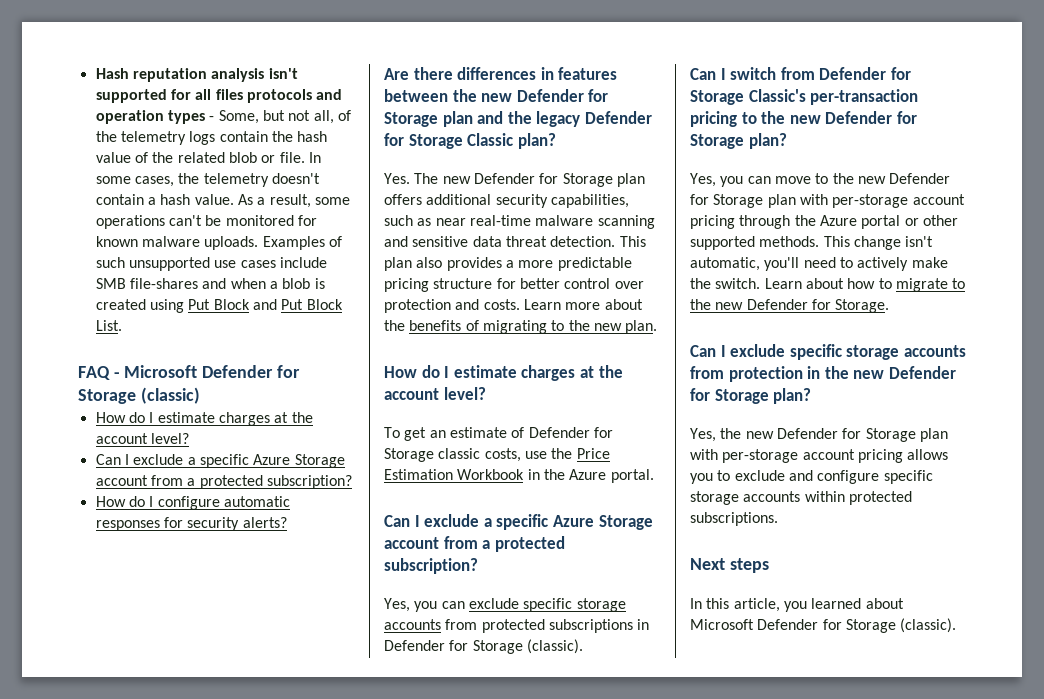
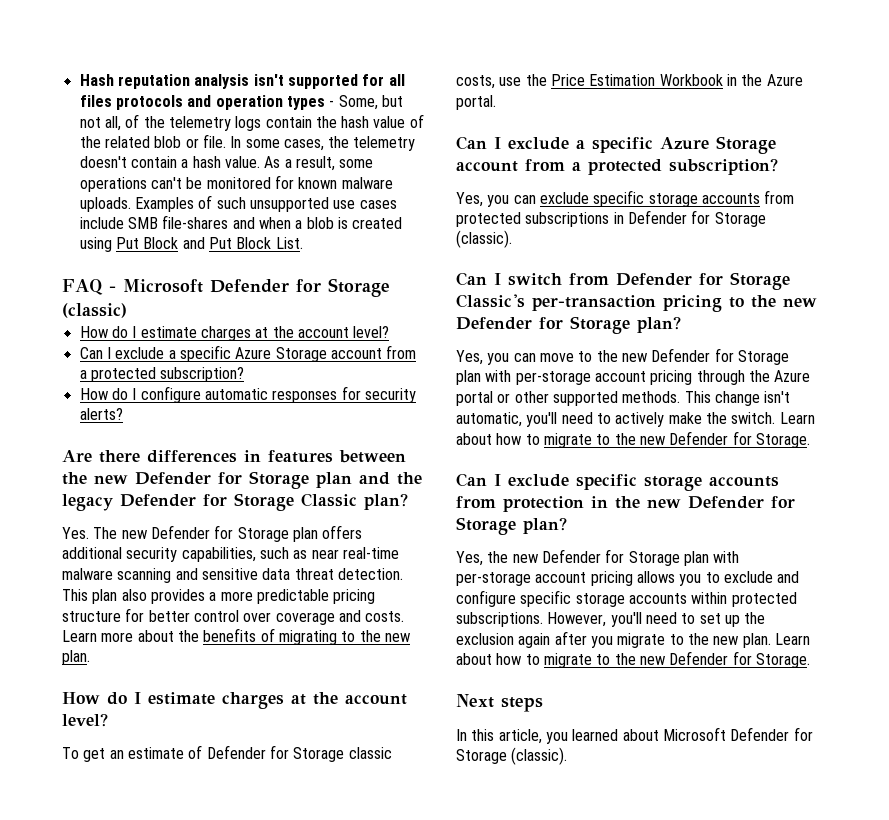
[384,299,451,313] protection -> [275,612,335,625] coverage
(778, 519) none -> [547,612,766,627] [456,631,810,648] [456,651,810,668] However, you'll need to set up the exclusion again after you migrate to the new plan. Learn about how to migrate to the new Defender for Storage.

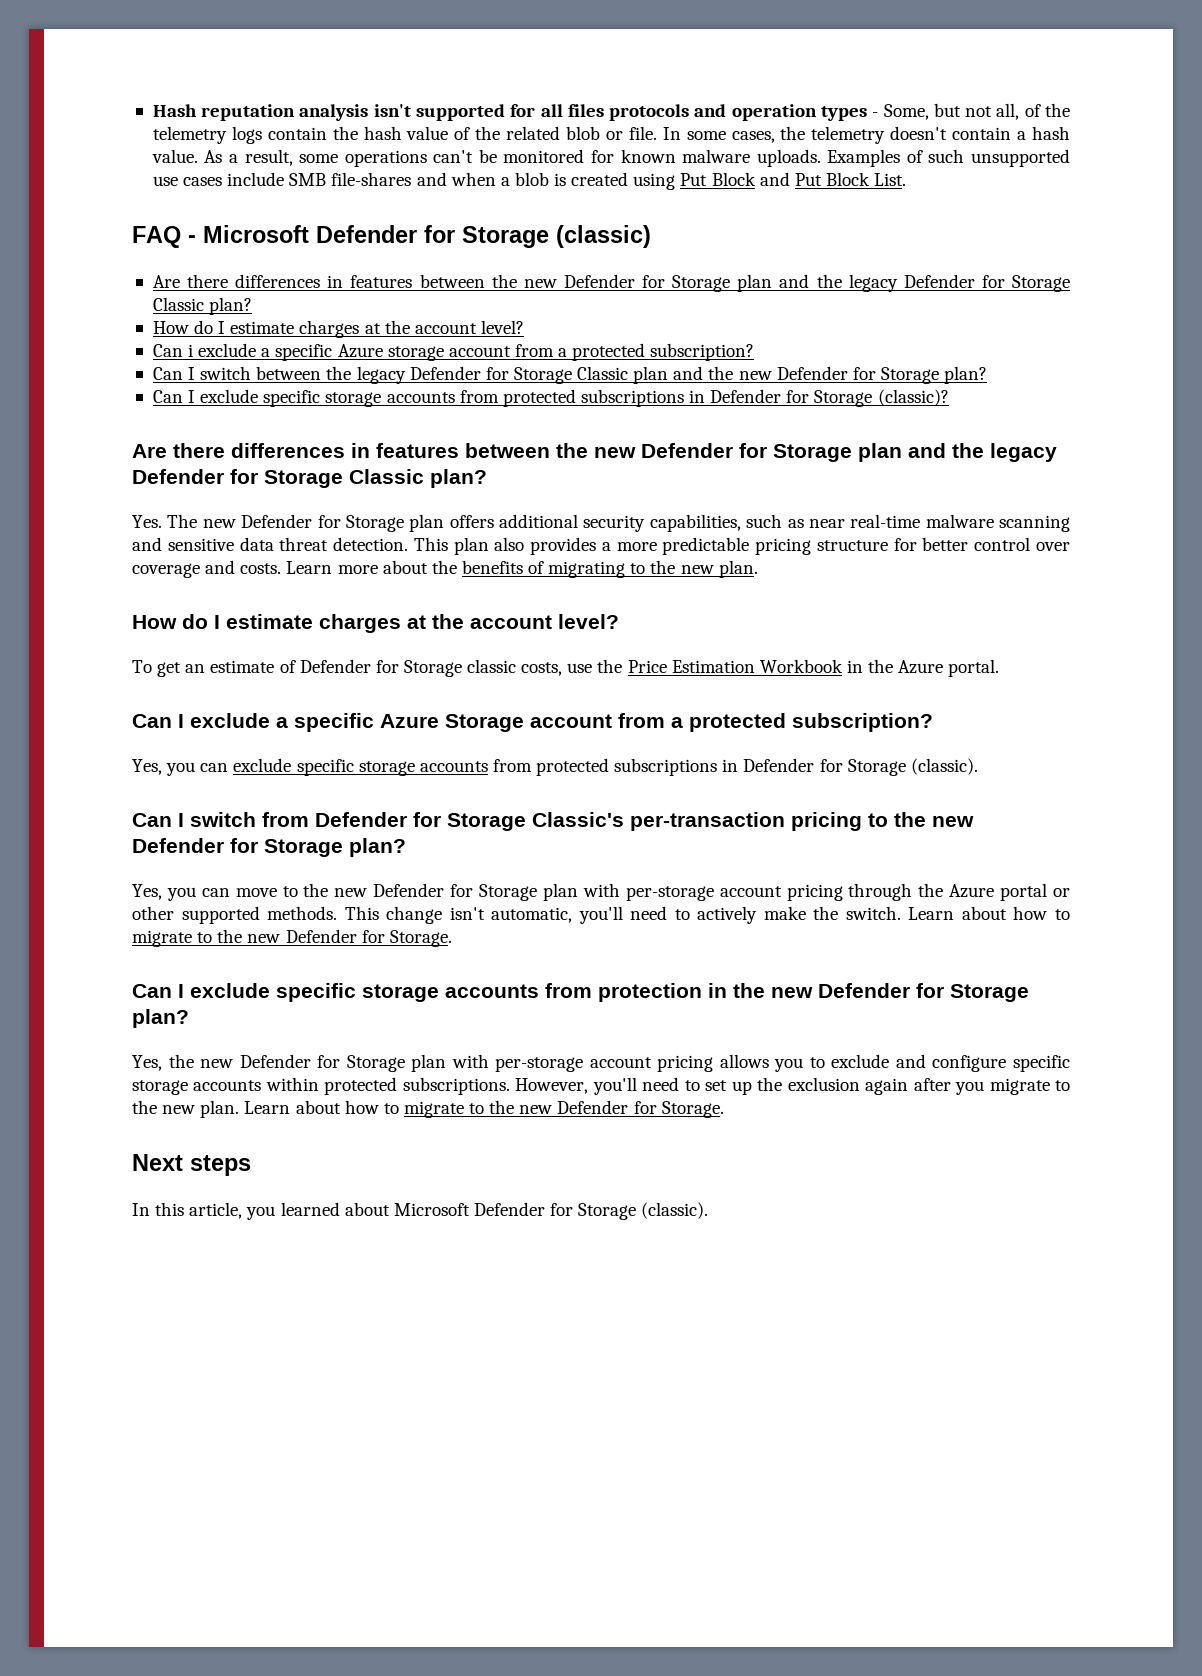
(127, 310) none -> [152,274,1070,292] [152,297,253,315] // Are there differences in features between the new Defender for Storage plan and the legacy Defender for Storage Classic plan?
[106,345,417,362] [79,367,245,382] [79,386,416,403] [79,408,123,420] I exclude a specific Azure Storage account from a protected subscription? // How do I configure automatic responses for security alerts? -> [188,343,755,361] [152,366,988,384] [152,389,949,407] i exclude a specific Azure storage account from a protected subscription? // Can I switch between the legacy Defender for Storage Classic plan and the new Defender for Storage plan? // Can I exclude specific storage accounts from protected subscriptions in Defender for Storage (classic)?

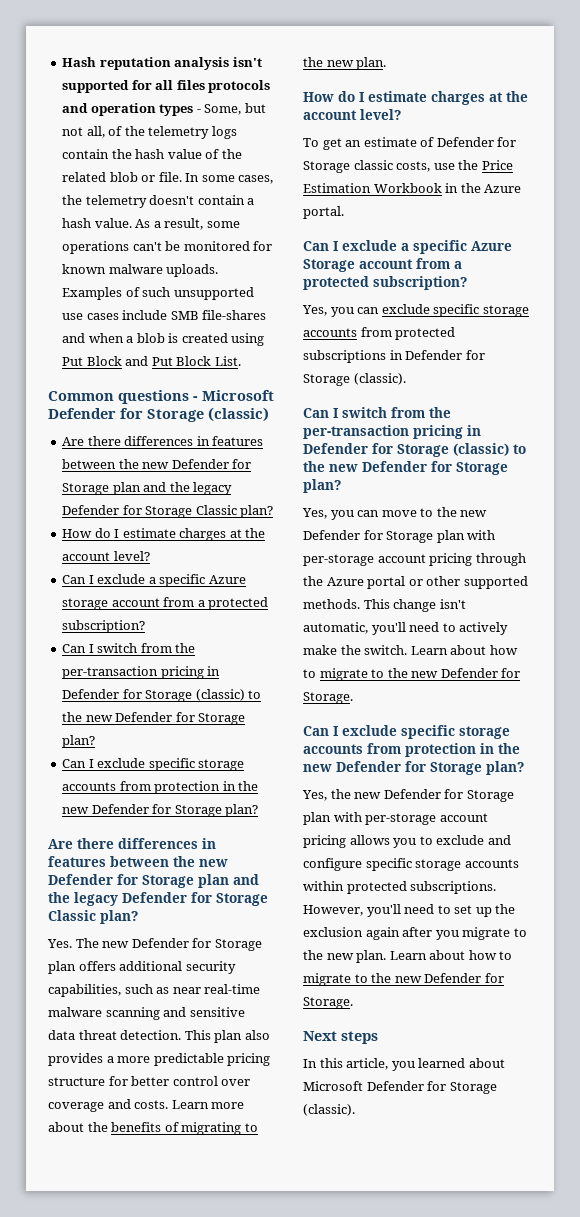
[132,226,181,248] FAQ -> [48,390,189,404] Common questions
[188,344,194,357] i -> [88,575,94,584] I
[256,366,704,384] between the legacy Defender for Storage Classic plan and -> [140,643,196,653] [62,666,221,679] [62,689,262,702] from the per-transaction pricing in Defender for Storage (classic) to
[502,389,949,407] protected subscriptions in Defender for Storage (classic)? -> [154,781,259,794] [62,804,259,817] protection in the new Defender for Storage plan?
[315,812,862,831] Defender for Storage Classic's per-transaction pricing -> [429,407,451,418] [303,425,481,439] [303,443,509,457] the per-transaction pricing in Defender for Storage (classic)

